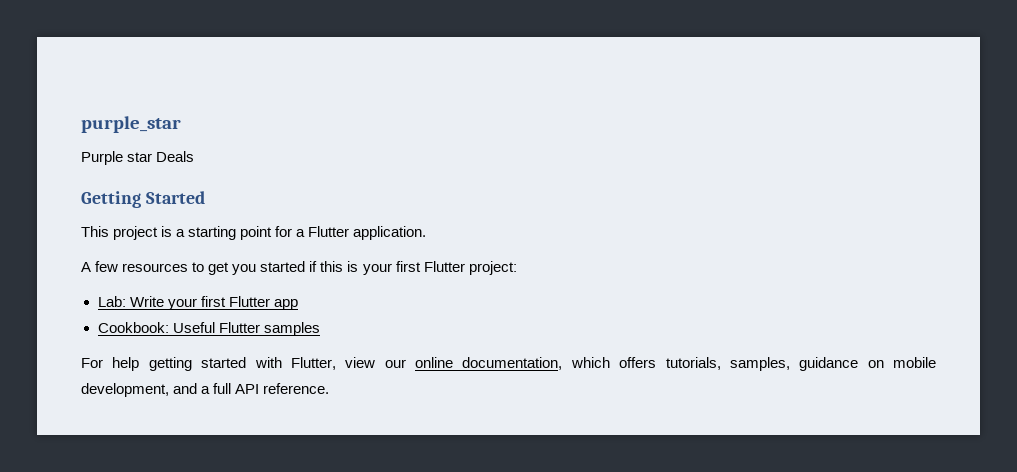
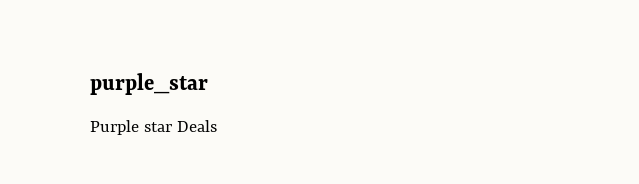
[81,191,205,208] [81,226,427,240] [81,261,517,275] [97,296,298,310] [97,322,320,336] [81,357,936,371] [81,383,330,397] // Getting Started // This project is a starting point for a Flutter application. // A few resources to get you started if this is your first Flutter project: // Lab: Write your first Flutter app // Cookbook: Useful Flutter samples // For help getting started with Flutter, view our online documentation, which offers tutorials, samples, guidance on mobile development, and a full API reference. -> (217, 126) none

